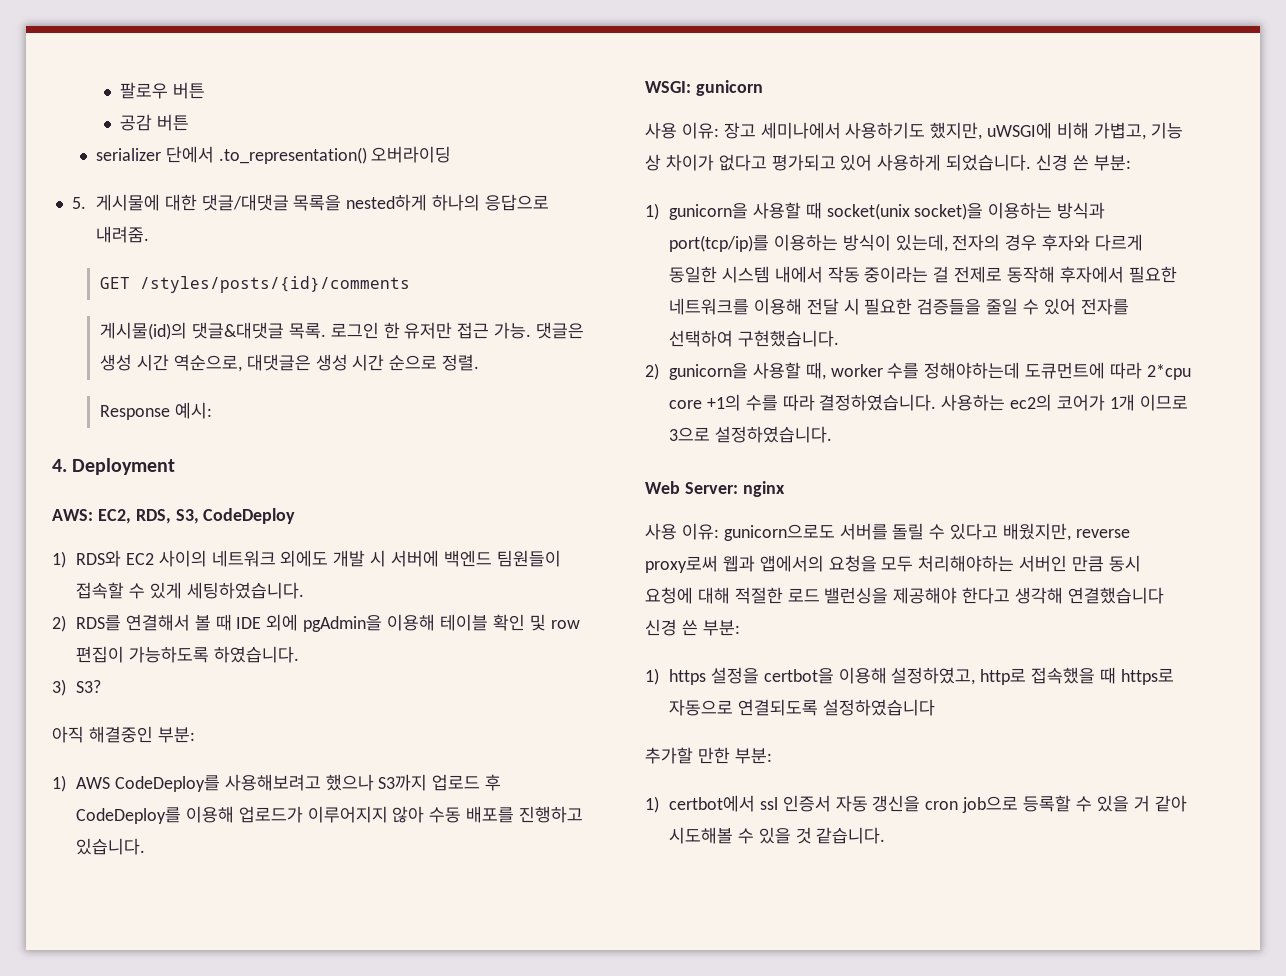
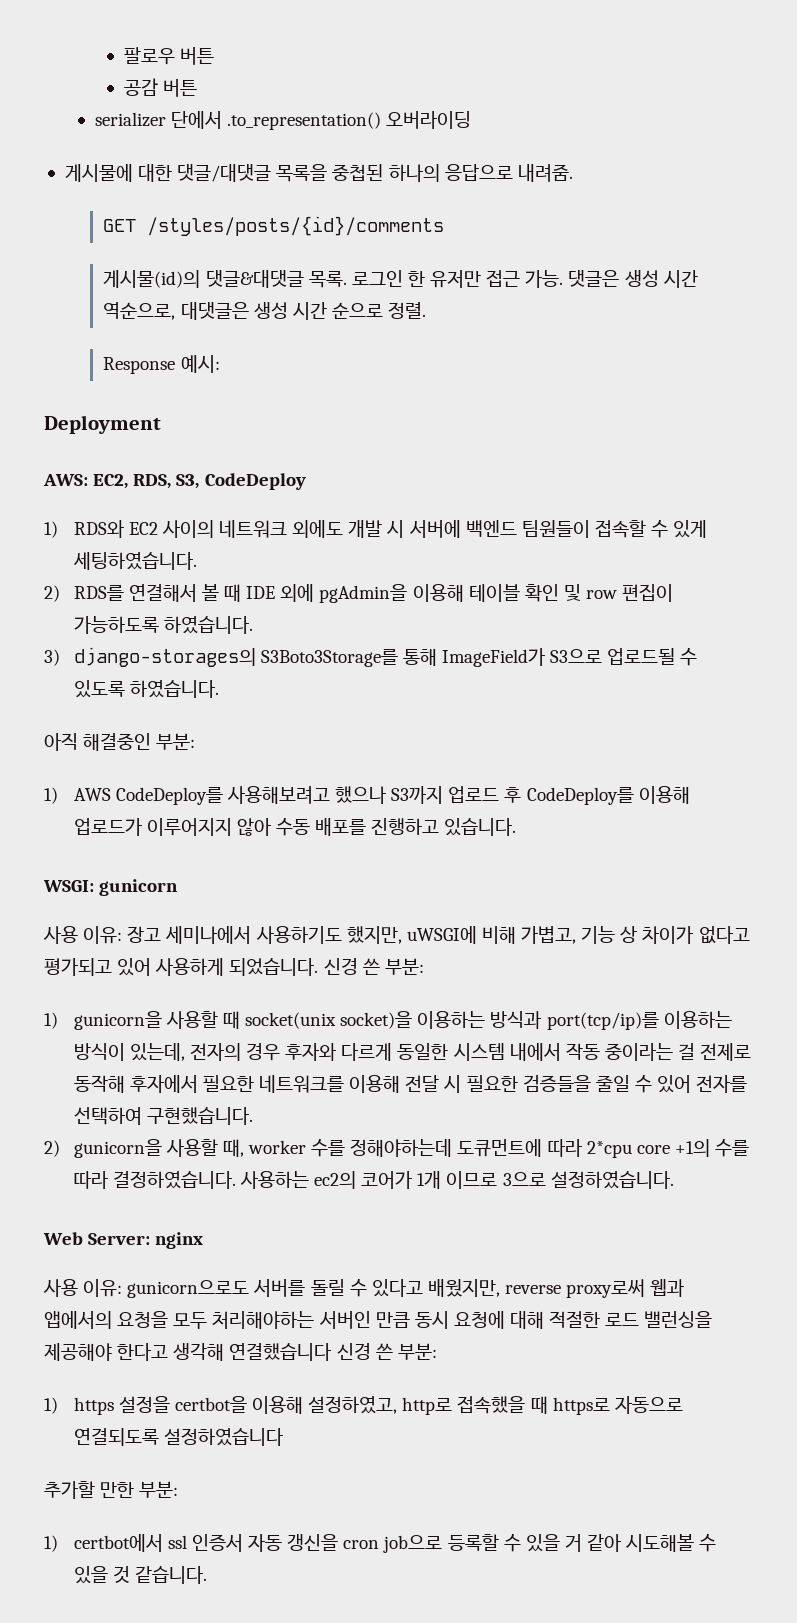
[71,197,86,209] 5. -> (471, 120) none
[346,194,428,211] nested하게 -> [332,164,384,181] 중첩된
[52,459,67,472] 4. -> (220, 364) none
[76,680,102,693] S3? -> [73,647,698,667] [73,680,219,698] django-storages의 S3Boto3Storage를 통해 ImageField가 S3으로 업로드될 수 있도록 하였습니다.

